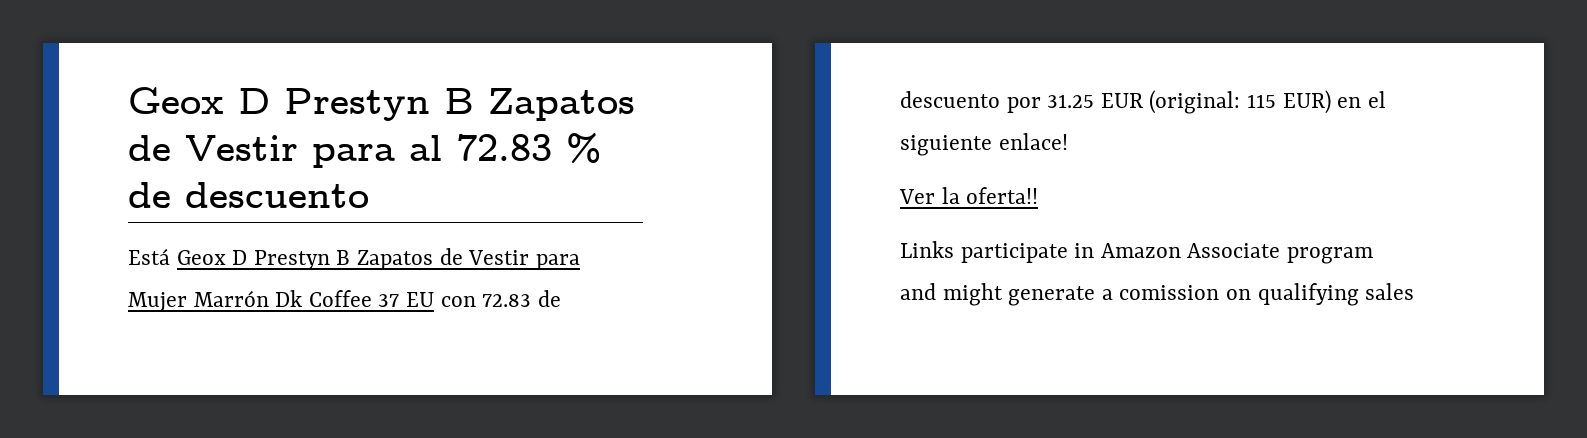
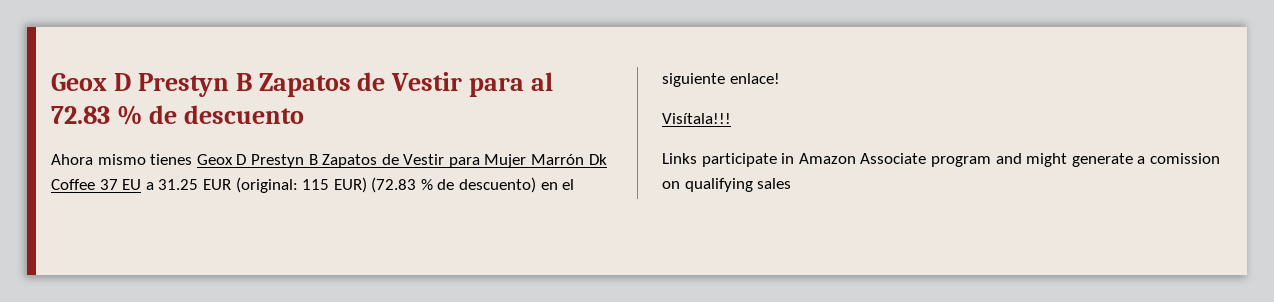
[128,248,170,265] Está -> [51,154,193,165] Ahora mismo tienes
[440,290,561,307] [900,91,1041,113] con 72.83 de descuento por -> [145,182,154,190] a
(1331, 102) none -> [371,177,537,193] (72.83 % de descuento)
[899,187,1039,204] Ver la oferta!! -> [662,113,731,124] Visítala!!!

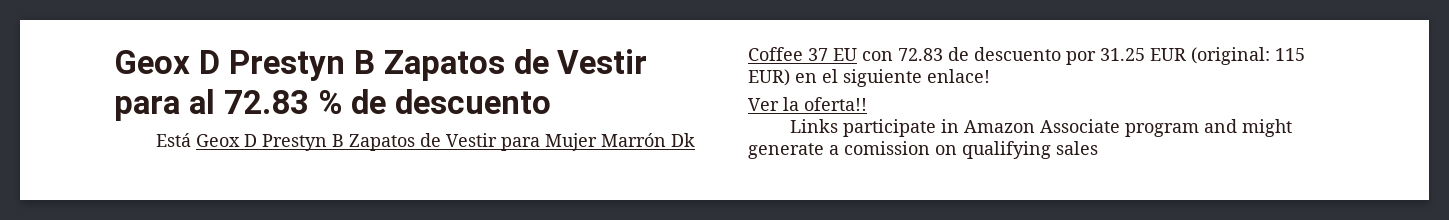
[51,154,193,165] Ahora mismo tienes -> [156,133,192,147] Está
[145,182,154,190] a -> [862,47,1096,65] con 72.83 de descuento por
[371,177,537,193] (72.83 % de descuento) -> (790, 77) none
[662,113,731,124] Visítala!!! -> [748,97,867,111] Ver la oferta!!

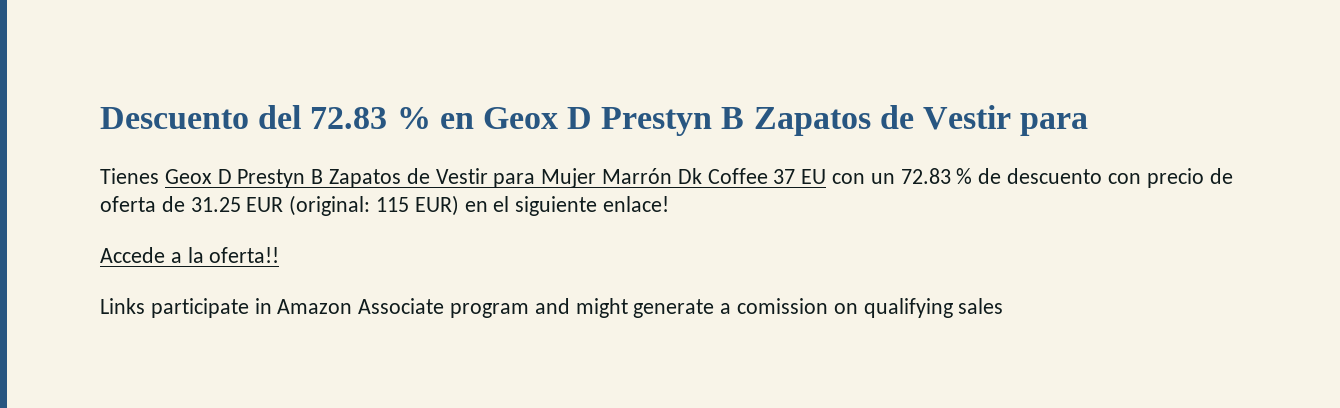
[114,49,648,81] [114,89,551,121] [156,133,192,147] Geox D Prestyn B Zapatos de Vestir para al 72.83 % de descuento // Está -> [100,105,1089,136] [100,168,159,184] Descuento del 72.83 % en Geox D Prestyn B Zapatos de Vestir para // Tienes
[898,47,1096,65] 72.83 de descuento por -> [870,168,1233,188] [100,196,185,212] un 72.83 % de descuento con precio de oferta de
[748,98,779,111] Ver -> [100,247,182,263] Accede a

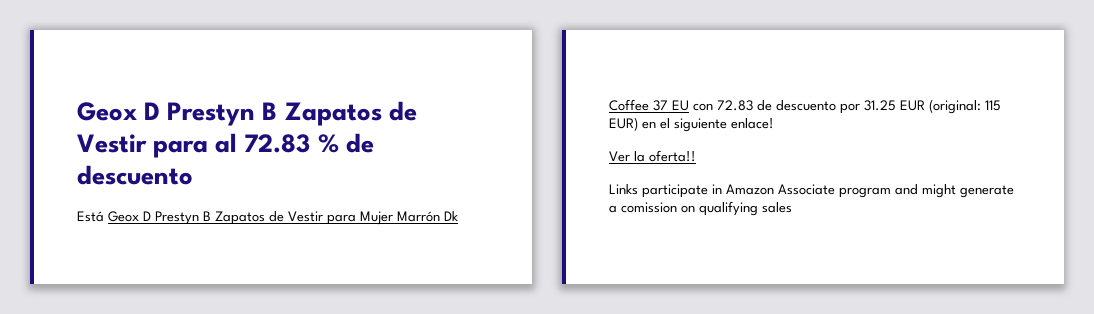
[100,105,1089,136] [100,168,159,184] Descuento del 72.83 % en Geox D Prestyn B Zapatos de Vestir para // Tienes -> [77,101,417,126] [77,133,374,158] [77,165,193,185] [77,211,104,222] Geox D Prestyn B Zapatos de Vestir para al 72.83 % de descuento // Está
[870,168,1233,188] [100,196,185,212] un 72.83 % de descuento con precio de oferta de -> [717,100,860,114] 72.83 de descuento por
[100,247,182,263] Accede a -> [609,151,630,162] Ver

